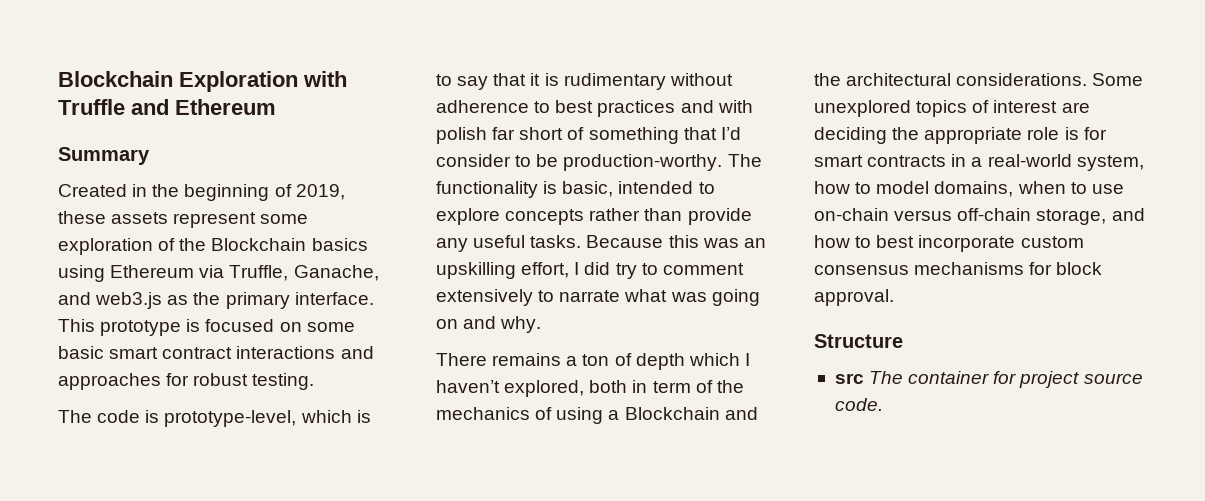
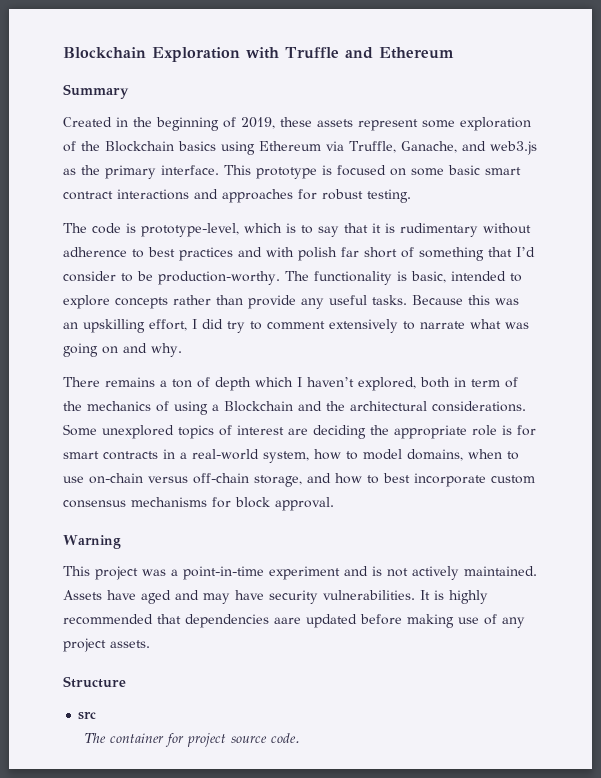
(894, 297) none -> [63,535,121,549] [63,566,537,580] [63,590,488,604] [63,614,525,628] [63,638,150,652] // Warning // This project was a point-in-time experiment and is not actively maintained. Assets have aged and may have security vulnerabilities. It is highly recommended that dependencies aare updated before making use of any project assets.
(864, 378) none -> (97, 716) //

